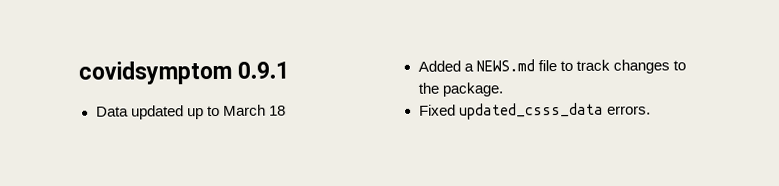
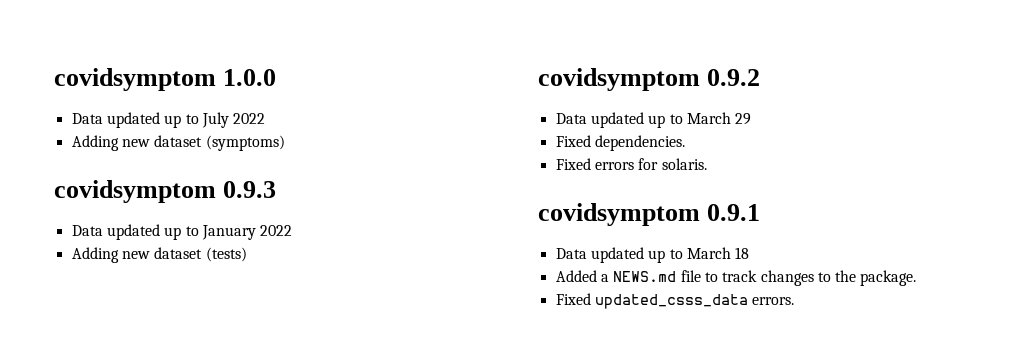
[78,60,232,85] covidsymptom -> [54,68,277,91] [71,112,266,128] [71,135,285,151] [54,180,277,203] [71,224,293,240] [71,247,247,263] [538,68,761,91] [555,112,752,128] [555,135,685,151] [555,158,707,170] [538,203,700,226] covidsymptom 1.0.0 // Data updated up to July 2022 // Adding new dataset (symptoms) // covidsymptom 0.9.3 // Data updated up to January 2022 // Adding new dataset (tests) // covidsymptom 0.9.2 // Data updated up to March 29 // Fixed dependencies. // Fixed errors for solaris. // covidsymptom

